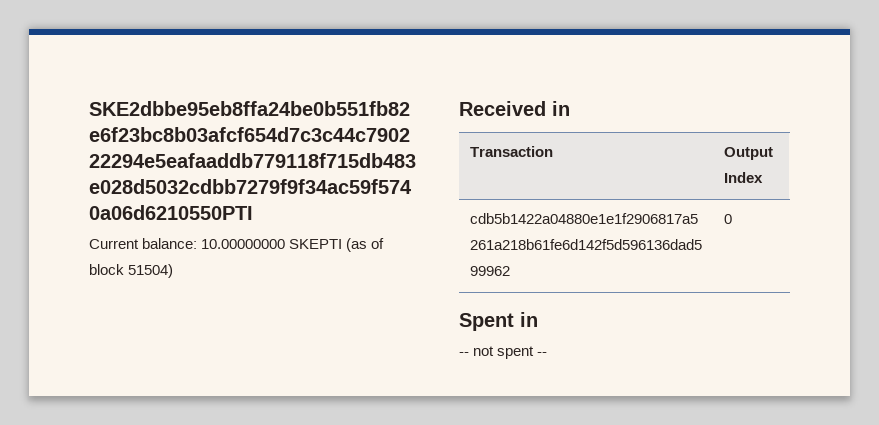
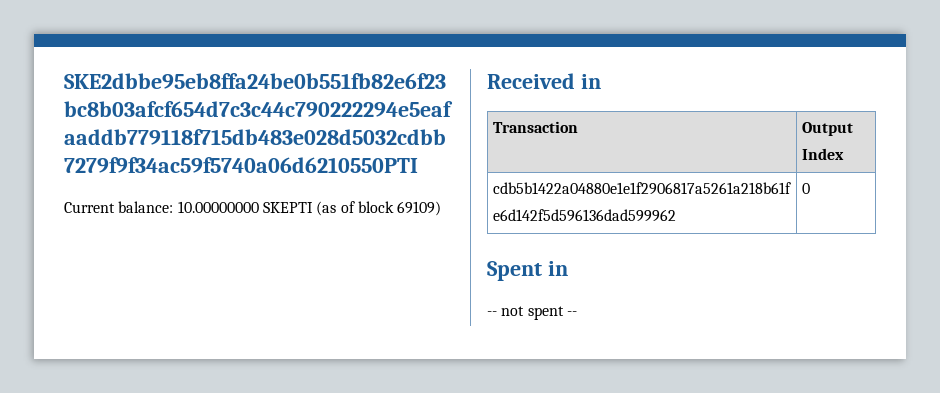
[128,264,174,278] 51504) -> [397,201,442,216] 69109)

